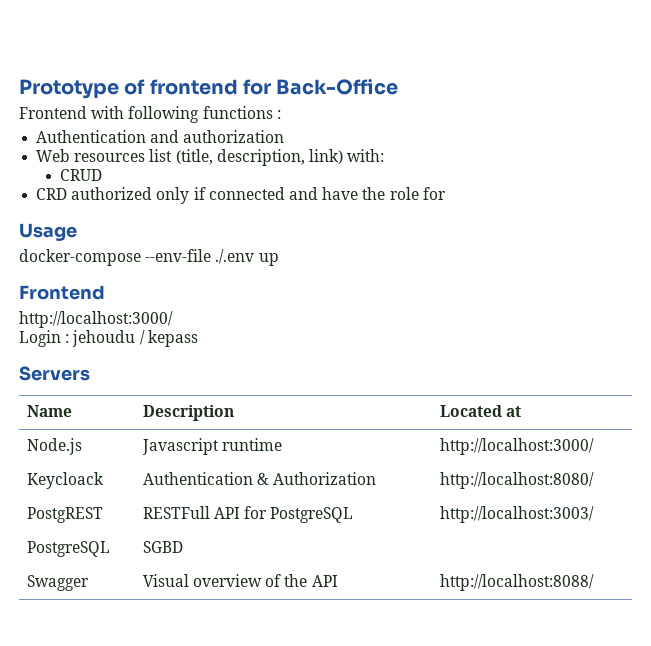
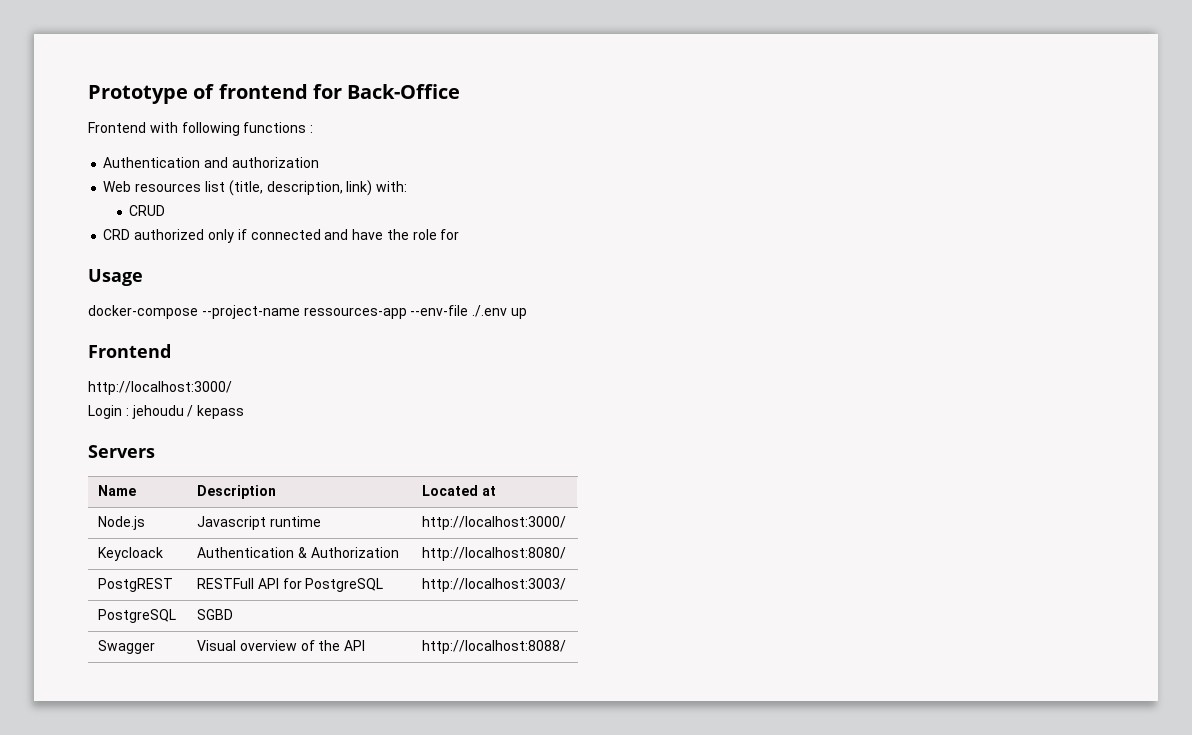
(141, 257) none -> [201,305,407,319] --project-name ressources-app

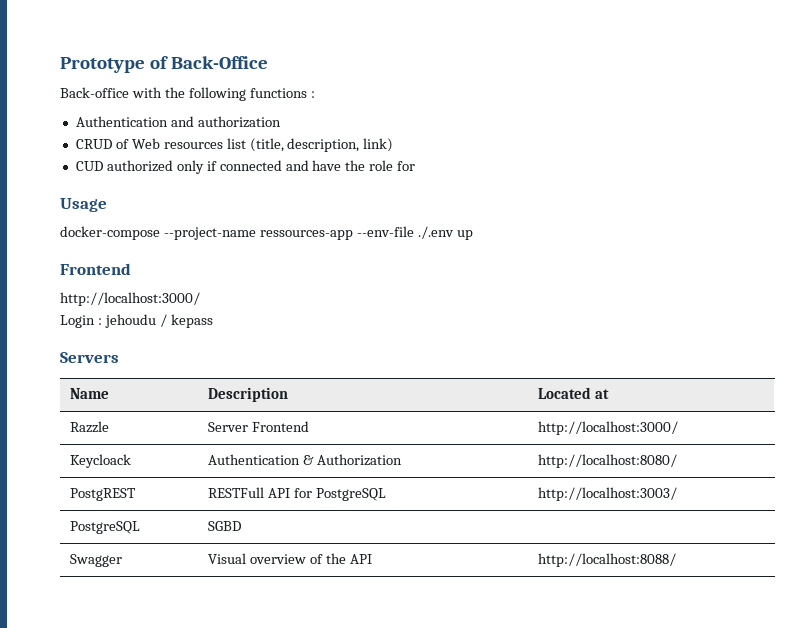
[218,84,342,99] frontend for -> (168, 62) none
[88,122,178,133] Frontend with -> [60,87,185,98] Back-office with the
(319, 162) none -> [75,139,129,149] CRUD of
[376,181,408,192] [129,205,166,216] [103,229,131,240] with: // CRUD // CRD -> [75,161,103,171] // CUD
[98,516,146,530] [197,516,321,530] Node.js | Javascript runtime -> [70,421,110,433] [208,421,310,432] Razzle | Server Frontend

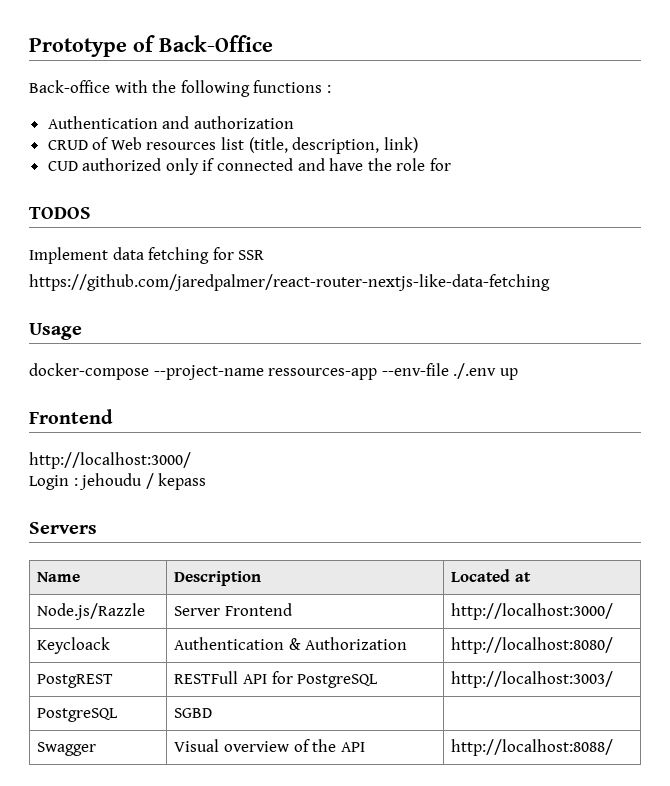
(416, 166) none -> [29,207,91,219] [29,247,265,264] [29,274,550,291] // TODOS // Implement data fetching for SSR // https://github.com/jaredpalmer/react-router-nextjs-like-data-fetching
[70,421,110,433] Razzle -> [37,603,146,620] Node.js/Razzle

